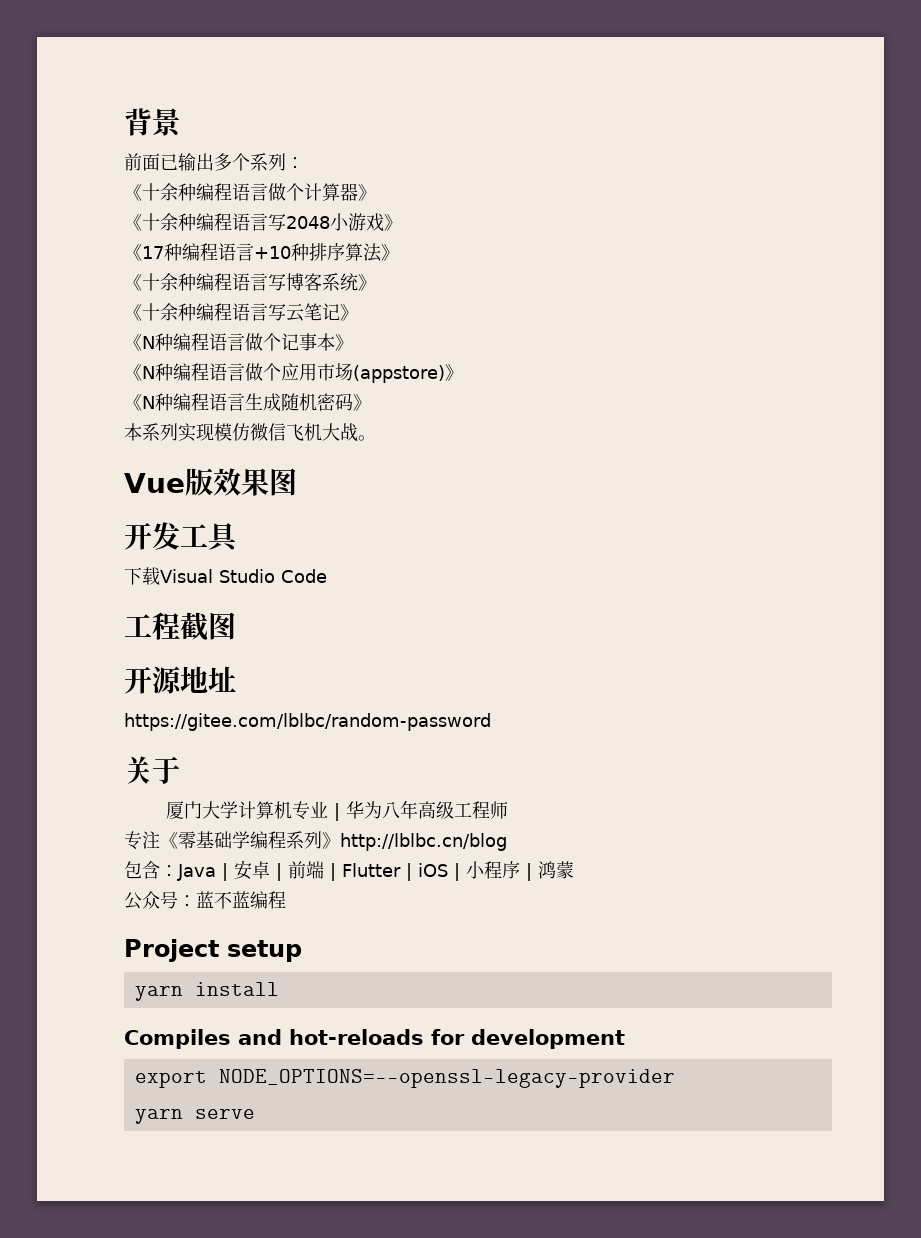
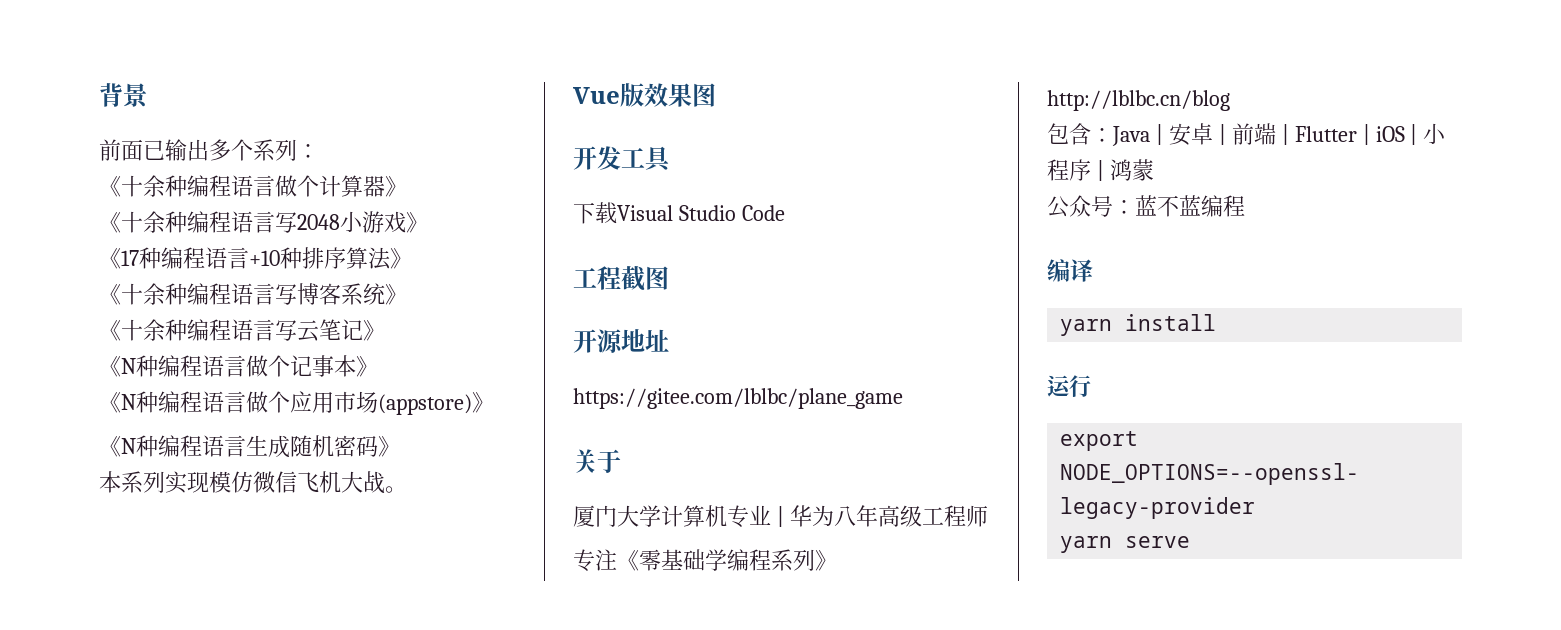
[124,713,491,731] https://gitee.com/lblbc/random-password -> [573,388,903,409] https://gitee.com/lblbc/plane_game
[124,939,302,962] Project setup -> [1047,259,1093,282] 编译
[124,1029,625,1049] Compiles and hot-reloads for development -> [1047,375,1091,397] 运行

